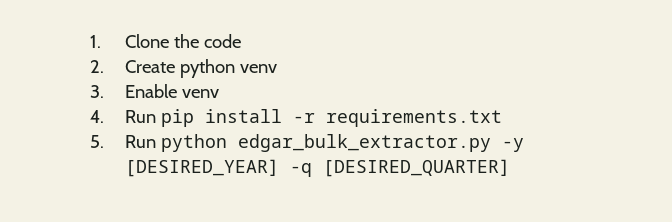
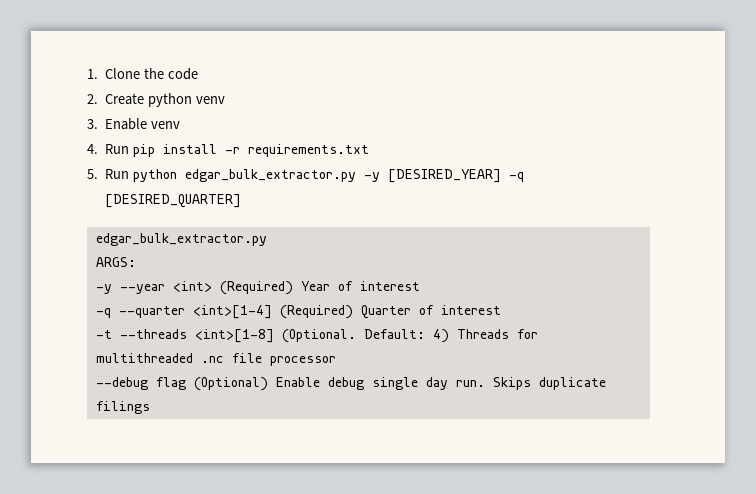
(510, 168) none -> [95,233,267,246] [95,257,136,267] [95,281,420,295] [95,305,501,319] [95,329,538,343] [95,353,336,366] [95,377,606,391] [95,401,150,414] // edgar_bulk_extractor.py // ARGS: // -y --year <int> (Required) Year of interest // -q --quarter <int>[1-4] (Required) Quarter of interest // -t --threads <int>[1-8] (Optional. Default: 4) Threads for multithreaded .nc file processor // --debug flag (Optional) Enable debug single day run. Skips duplicate filings

